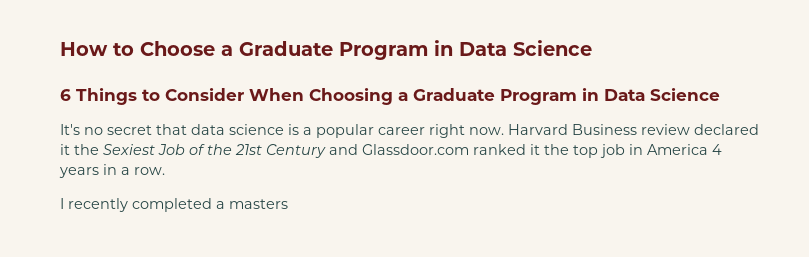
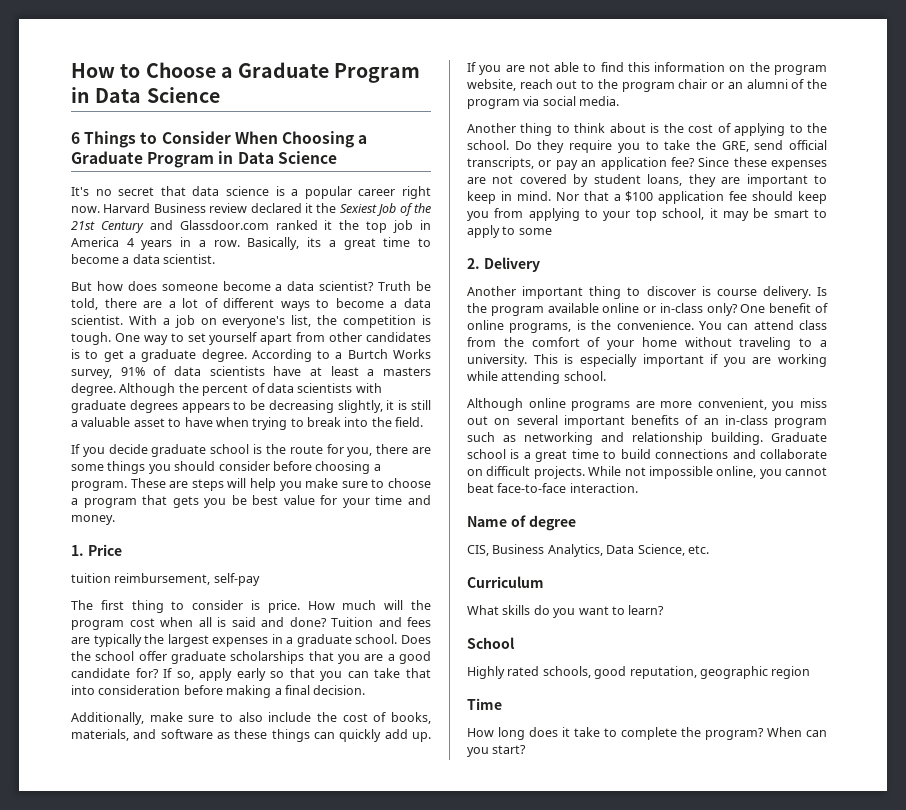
[60,198,288,212] // I recently completed a masters -> [247,237,432,250] [71,254,216,264] [71,281,431,291] [71,298,431,311] [71,315,431,328] [71,332,431,345] [71,349,432,362] [71,366,431,379] [71,383,382,396] [71,400,431,413] [71,417,424,430] [71,444,431,457] [71,461,381,474] [71,478,431,491] [71,495,431,508] [71,515,115,525] [71,544,122,556] [71,573,260,586] [71,600,432,613] [71,617,431,630] [71,634,431,647] [71,651,431,664] [71,668,431,681] [71,685,366,698] [71,712,432,725] [71,729,431,742] [467,62,827,75] [467,79,827,92] [467,96,620,109] [467,123,827,136] [467,140,827,153] [467,157,827,170] [467,174,827,187] [467,191,827,204] [467,208,827,221] [467,225,552,238] [467,257,540,272] [467,286,827,299] [467,303,828,316] [467,320,827,333] [467,337,827,350] [467,354,827,367] [467,371,606,384] [467,398,827,411] [467,415,827,428] [467,432,827,445] [467,449,827,462] [467,466,827,479] [467,483,638,493] [467,515,576,531] [467,544,709,557] [467,576,544,588] [467,605,665,618] [467,637,515,649] [467,666,811,679] [467,698,502,710] [467,727,827,740] [467,745,527,757] Basically, its a great time to become a data scientist. // But how does someone become a data scientist? Truth be told, there are a lot of different ways to become a data scientist. With a job on everyone's list, the competition is tough. One way to set yourself apart from other candidates is to get a graduate degree. According to a Burtch Works survey, 91% of data scientists have at least a masters degree. Although the percent of data scientists with graduate degrees appears to be decreasing slightly, it is still a valuable asset to have when trying to break into the field. // If you decide graduate school is the route for you, there are some things you should consider before choosing a program. These are steps will help you make sure to choose a program that gets you be best value for your time and money. // 1. Price // tuition reimbursement, self-pay // The first thing to consider is price. How much will the program cost when all is said and done? Tuition and fees are typically the largest expenses in a graduate school. Does the school offer graduate scholarships that you are a good candidate for? If so, apply early so that you can take that into consideration before making a final decision. // Additionally, make sure to also include the cost of books, materials, and software as these things can quickly add up. If you are not able to find this information on the program website, reach out to the program chair or an alumni of the program via social media. // Another thing to think about is the cost of applying to the school. Do they require you to take the GRE, send official transcripts, or pay an application fee? Since these expenses are not covered by student loans, they are important to keep in mind. Nor that a $100 application fee should keep you from applying to your top school, it may be smart to apply to some // 2. Delivery // Another important thing to discover is course delivery. Is the program available online or in-class only? One benefit of online programs, is the convenience. You can attend class from the comfort of your home without traveling to a university. This is especially important if you are working while attending school. // Although online programs are more convenient, you miss out on several important benefits of an in-class program such as networking and relationship building. Graduate school is a great time to build connections and collaborate on difficult projects. While not impossible online, you cannot beat face-to-face interaction. // Name of degree // CIS, Business Analytics, Data Science, etc. // Curriculum // What skills do you want to learn? // School // Highly rated schools, good reputation, geographic region // Time // How long does it take to complete the program? When can you start?

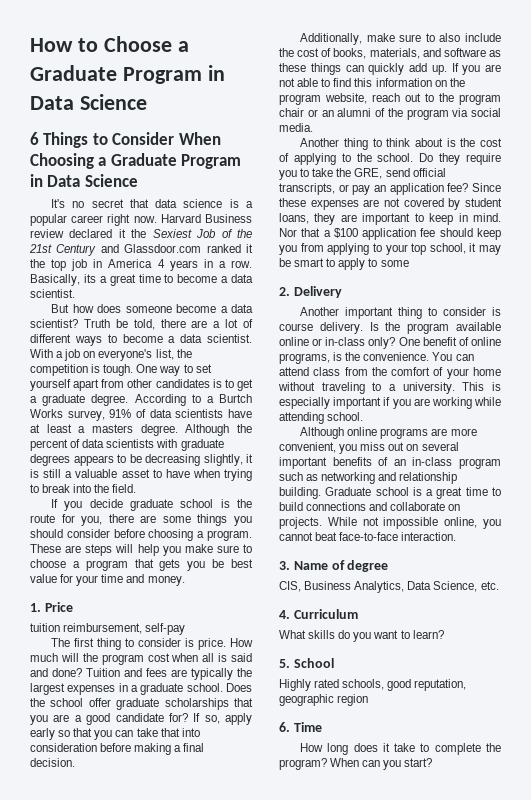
[646,286,696,296] discover -> [443,307,487,316] consider
[486,466,531,476] difficult -> (461, 507) none
(638, 488) none -> [279,561,290,570] 3.
(709, 549) none -> [279,610,290,619] 4.
(665, 610) none -> [279,659,290,668] 5.
(811, 672) none -> [279,722,290,732] 6.

